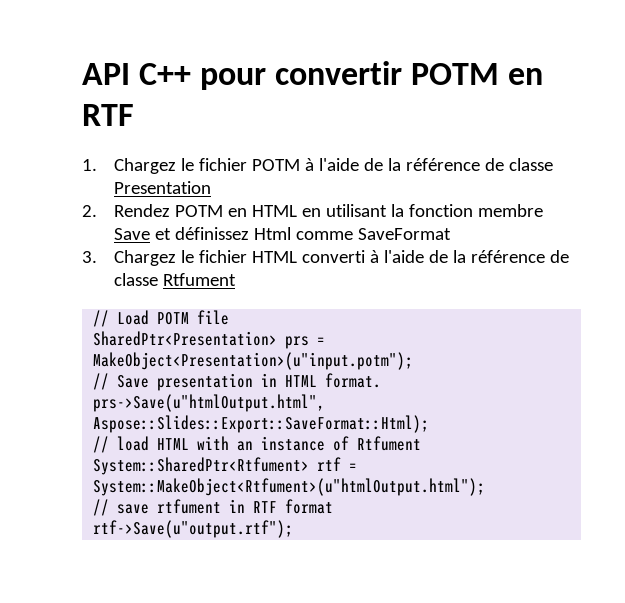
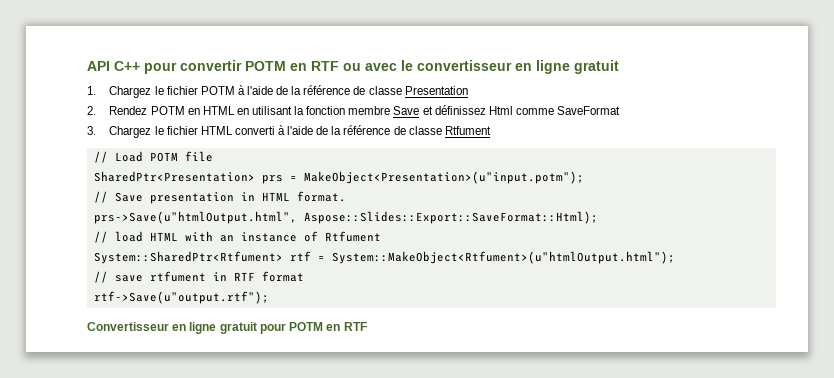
(134, 115) none -> [343,60,619,74] ou avec le convertisseur en ligne gratuit
(294, 529) none -> [87,322,367,334] // Convertisseur en ligne gratuit pour POTM en RTF

